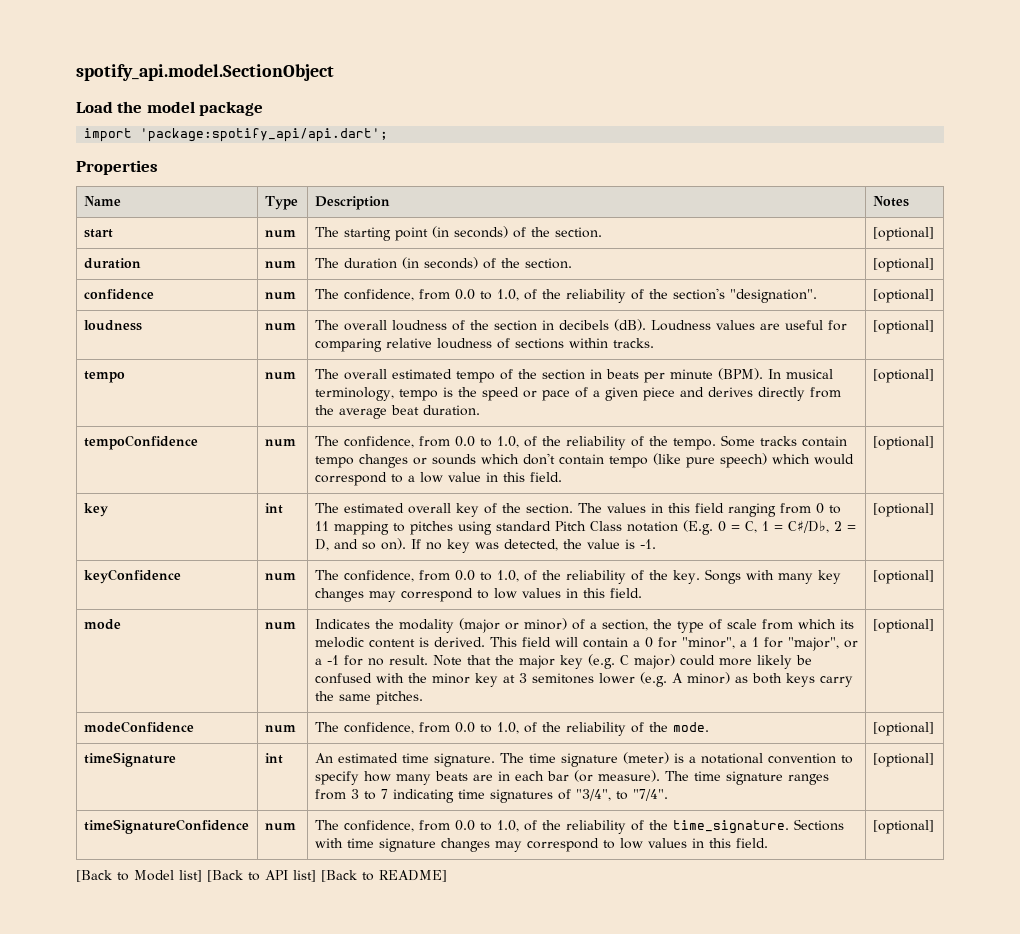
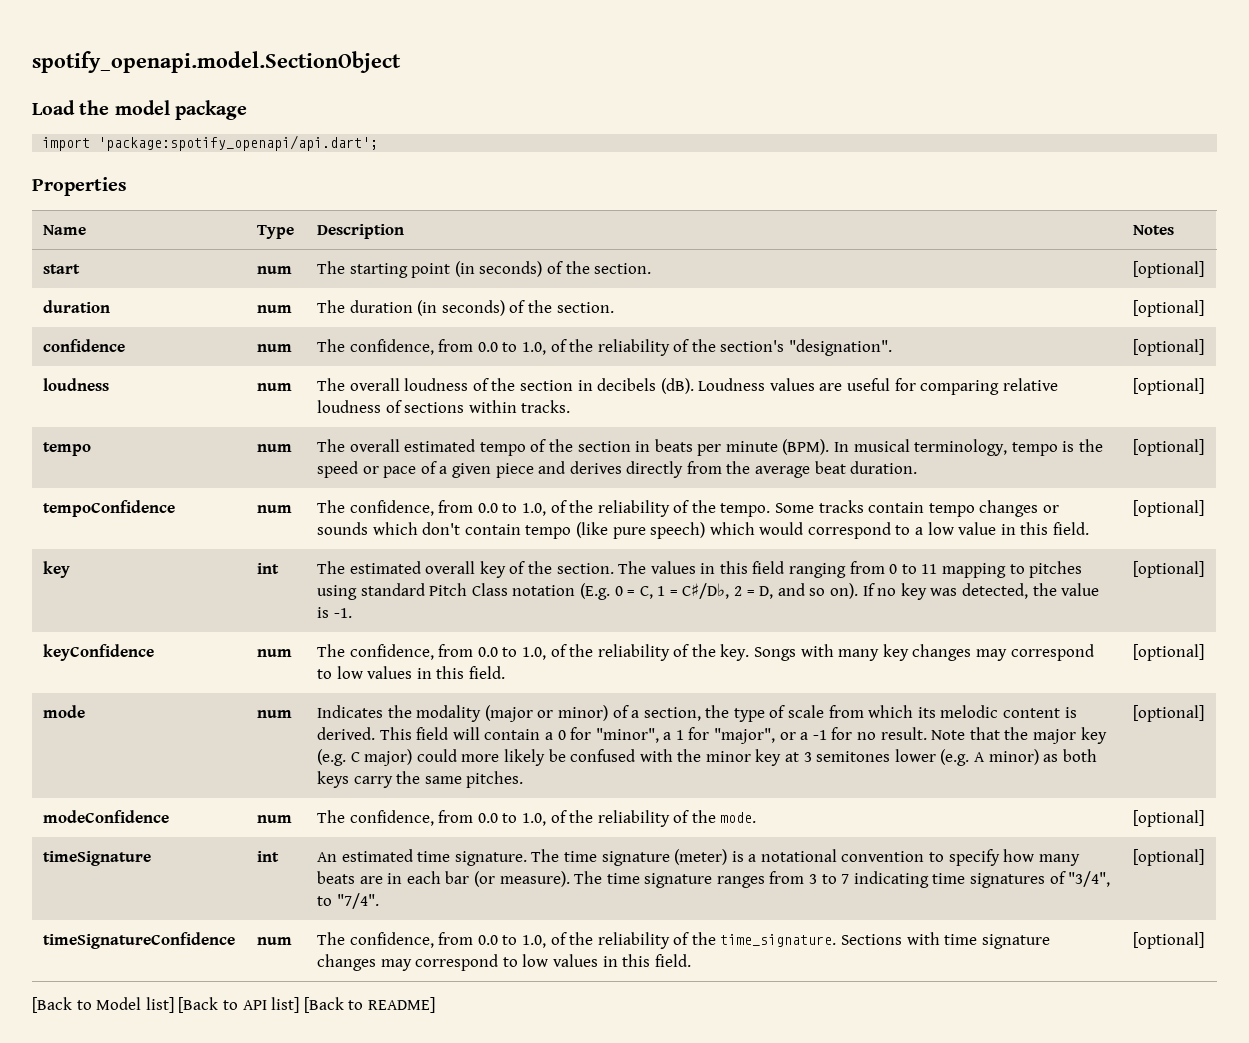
[76,64,334,81] spotify_api.model.SectionObject -> [32,51,401,73] spotify_openapi.model.SectionObject
[140,128,389,142] 'package:spotify_api/api.dart'; -> [98,135,379,151] 'package:spotify_openapi/api.dart';

